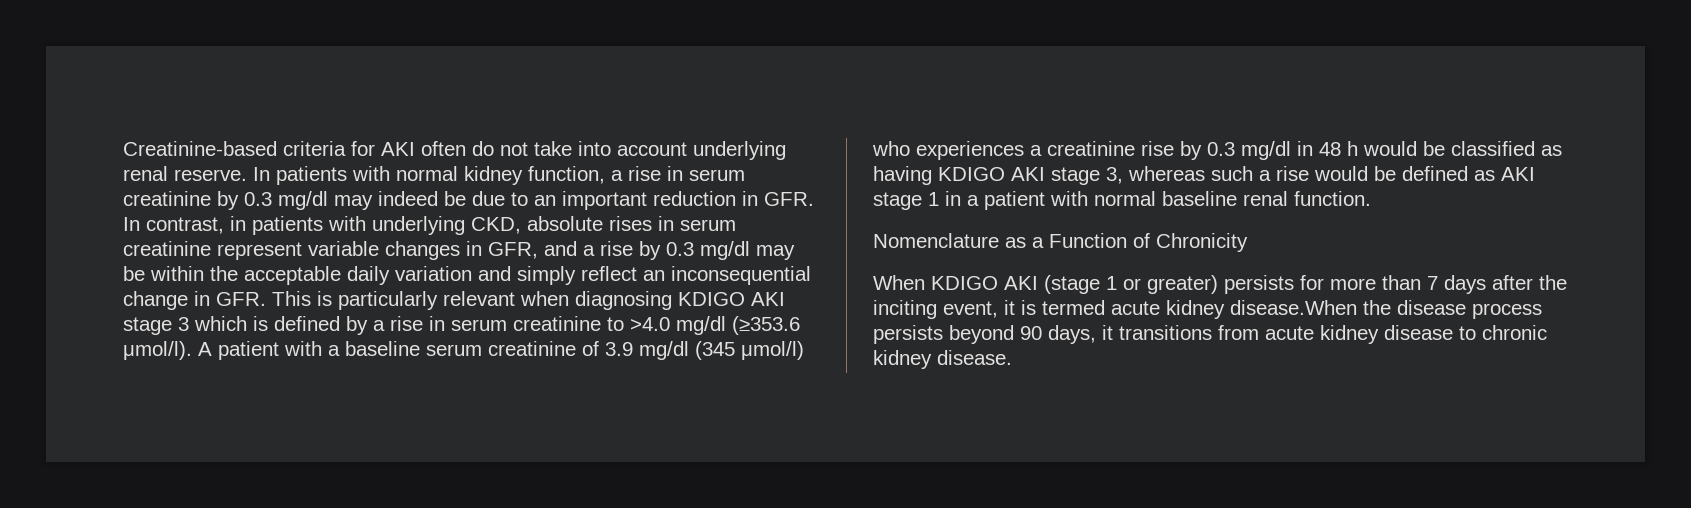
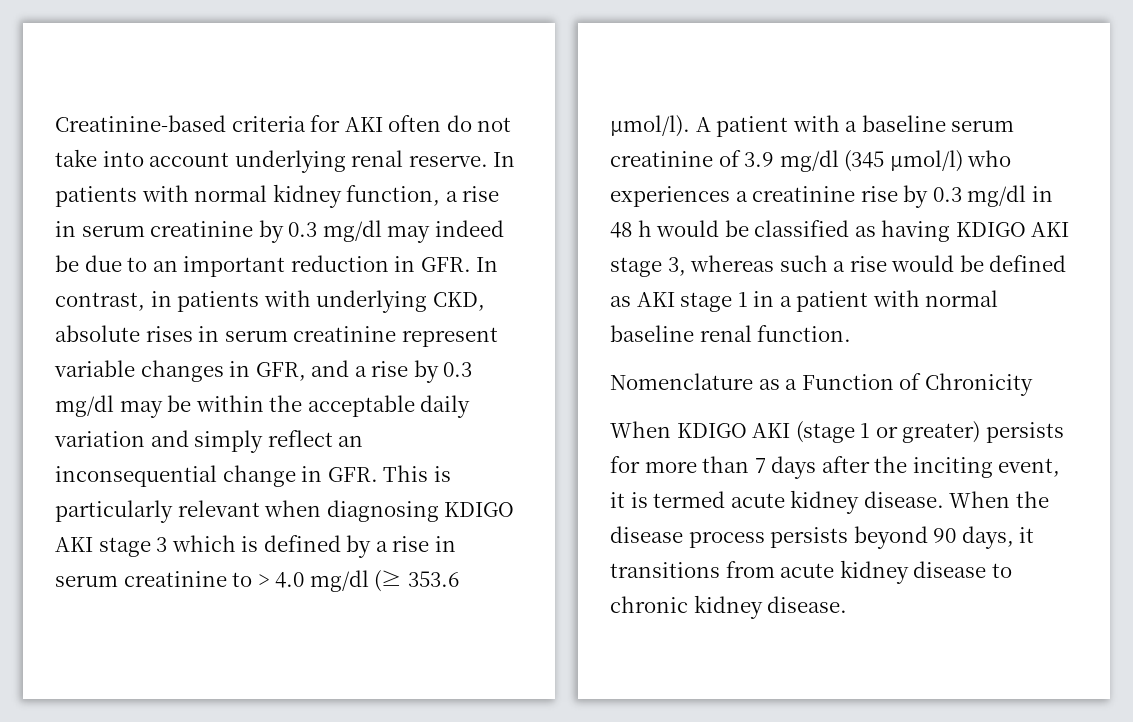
[630,316,800,335] >4.0 mg/dl (≥353.6 -> [257,570,459,592] > 4.0 mg/dl (≥ 353.6
[1230,300,1357,315] disease.When -> [863,491,1011,508] disease. When

